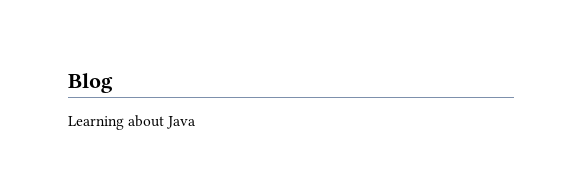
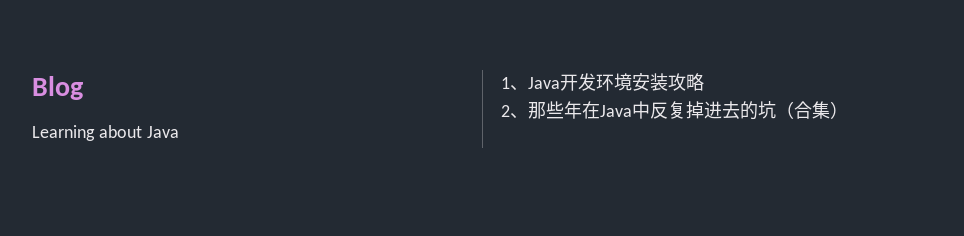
(197, 122) none -> [501,73,704,91] [501,101,848,120] // 1、Java开发环境安装攻略 // 2、那些年在Java中反复掉进去的坑（合集）

